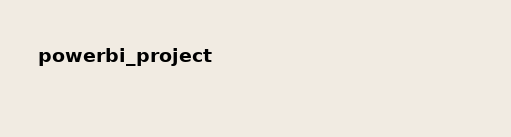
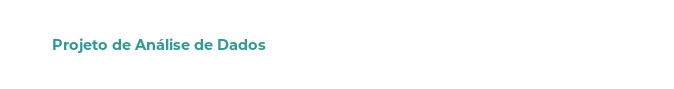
[38,48,212,66] powerbi_project -> [52,38,266,53] Projeto de Análise de Dados

